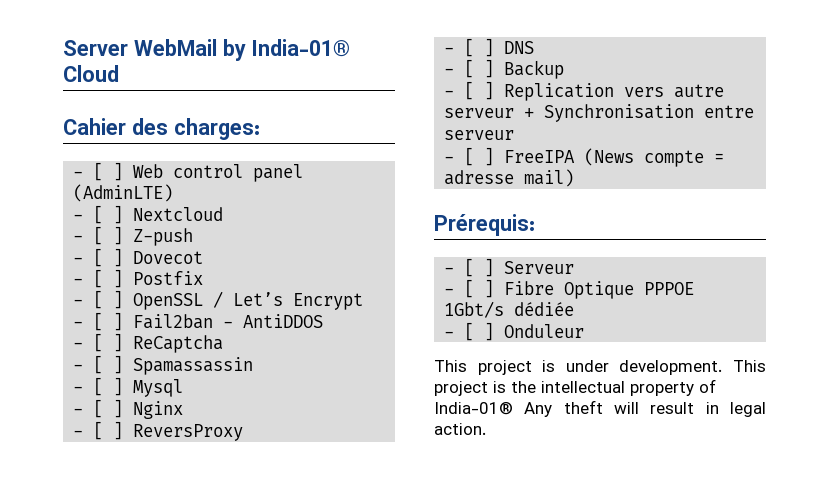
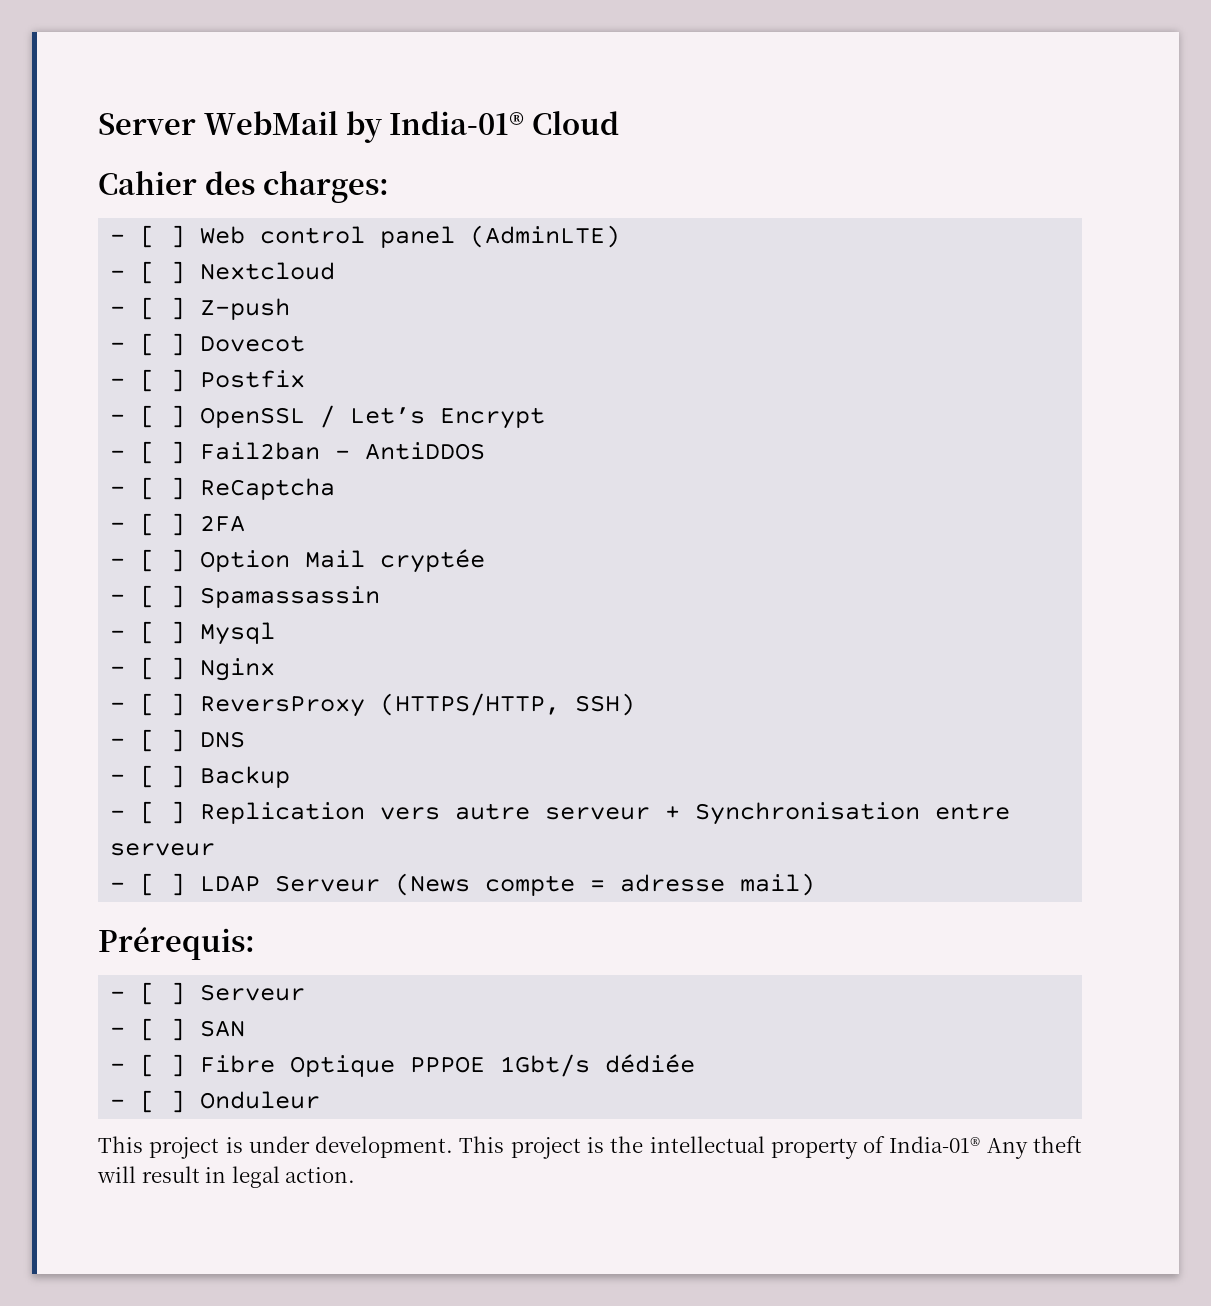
(224, 344) none -> [110,513,246,536] [110,549,486,573] // - [ ] 2FA // - [ ] Option Mail cryptée
(244, 432) none -> [380,693,636,716] (HTTPS/HTTP, SSH)
[504,150,576,163] FreeIPA -> [200,875,381,892] LDAP Serveur
(575, 267) none -> [110,1018,246,1041] // - [ ] SAN

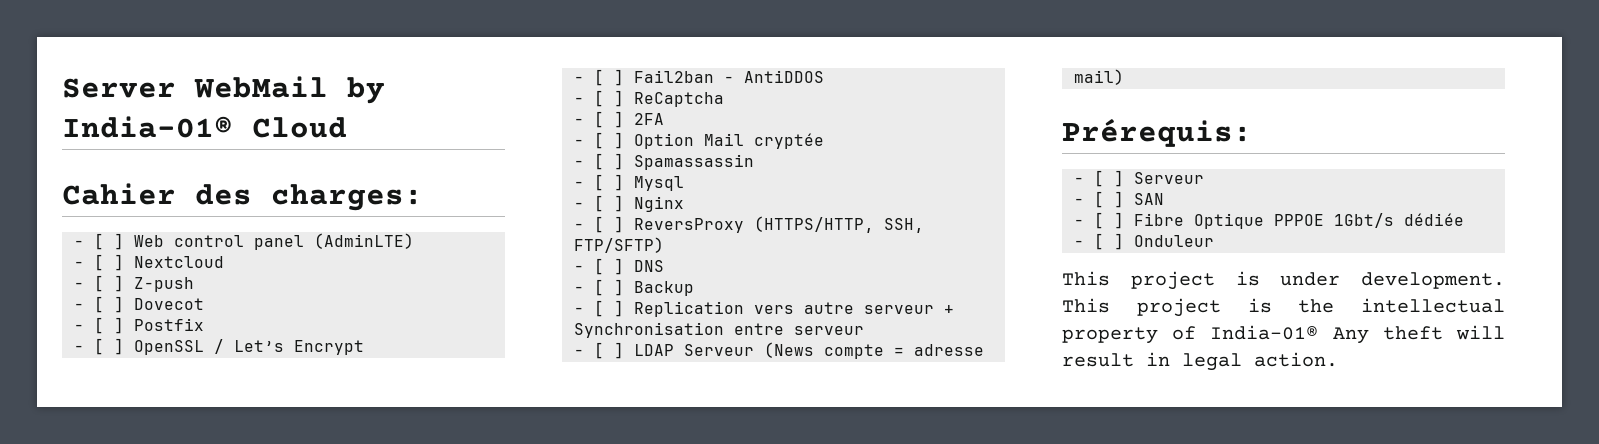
[575,693,636,716] SSH) -> [884,218,924,233] [574,237,664,253] SSH, FTP/SFTP)

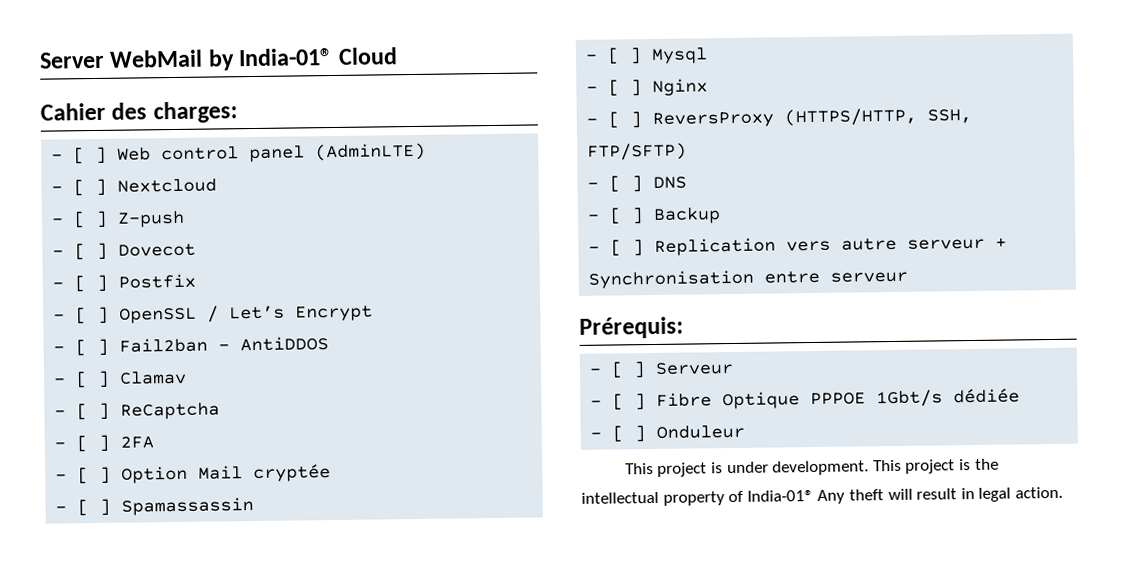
(824, 76) none -> [54,370,188,389] // - [ ] Clamav
[574,342,984,359] [1074,69,1124,85] // - [ ] LDAP Serveur (News compte = adresse mail) -> (909, 277) none
[1074,191,1164,208] // - [ ] SAN -> (735, 368) none

